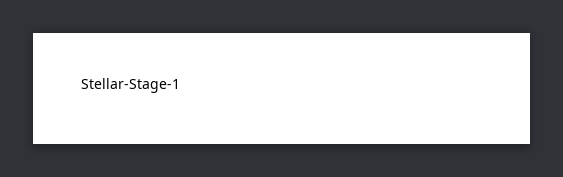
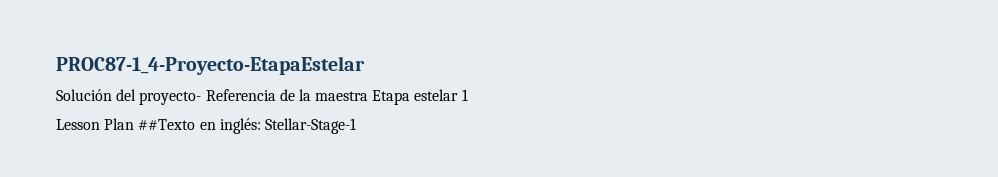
(81, 85) none -> [56,56,365,75] [56,89,468,105] [56,118,261,134] PROC87-1_4-Proyecto-EtapaEstelar // Solución del proyecto- Referencia de la maestra Etapa estelar 1 // Lesson Plan ##Texto en inglés:

